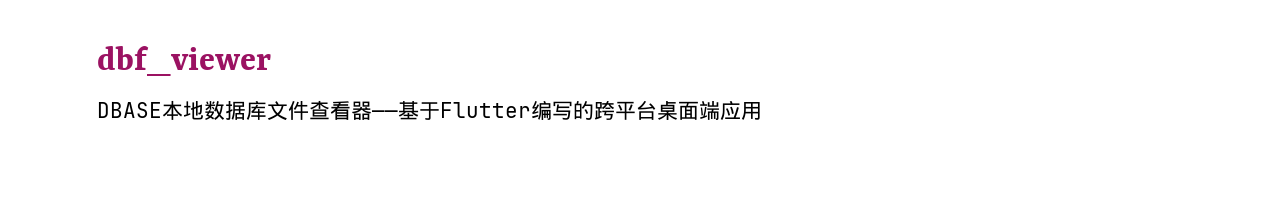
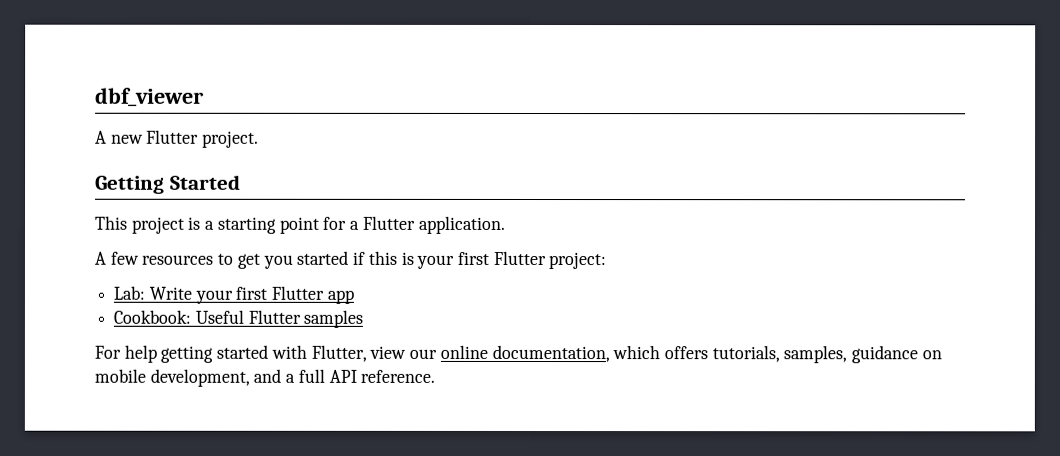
[97,100,762,121] DBASE本地数据库文件查看器——基于Flutter编写的跨平台桌面端应用 -> [95,129,260,148] [95,174,241,194] [94,215,506,234] [94,250,607,270] [113,285,354,304] [113,309,364,328] [94,344,942,364] [94,368,436,387] A new Flutter project. // Getting Started // This project is a starting point for a Flutter application. // A few resources to get you started if this is your first Flutter project: // Lab: Write your first Flutter app // Cookbook: Useful Flutter samples // For help getting started with Flutter, view our online documentation, which offers tutorials, samples, guidance on mobile development, and a full API reference.

